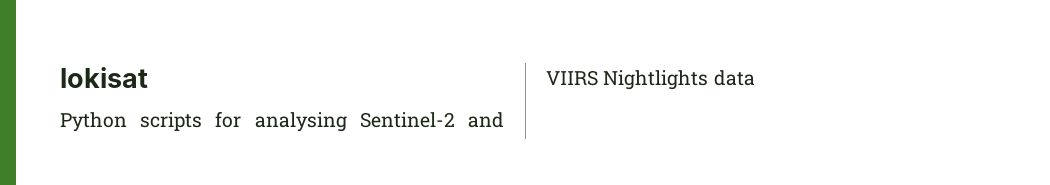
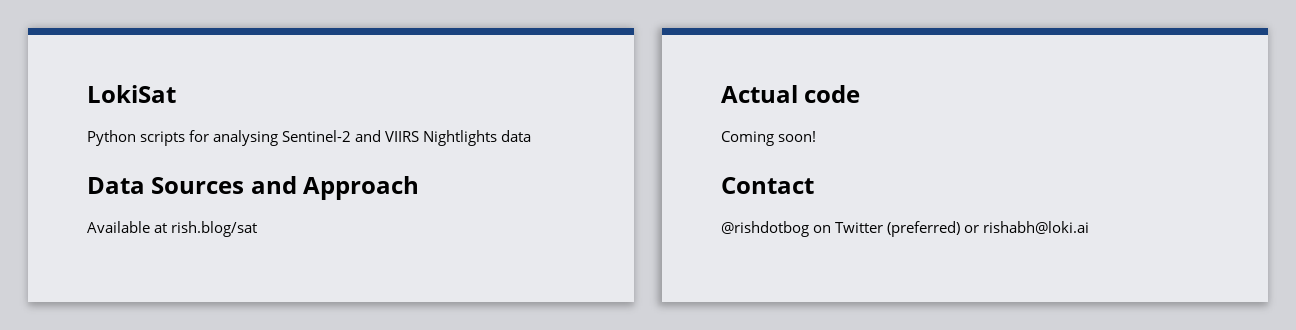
[60,67,148,88] lokisat -> [87,85,176,103] LokiSat
(755, 78) none -> [87,176,420,200] [87,221,258,237] [721,85,861,103] [721,131,817,146] [721,177,814,194] [721,221,1090,237] // Data Sources and Approach // Available at rish.blog/sat // Actual code // Coming soon! // Contact // @rishdotbog on Twitter (preferred) or rishabh@loki.ai

